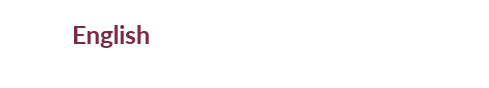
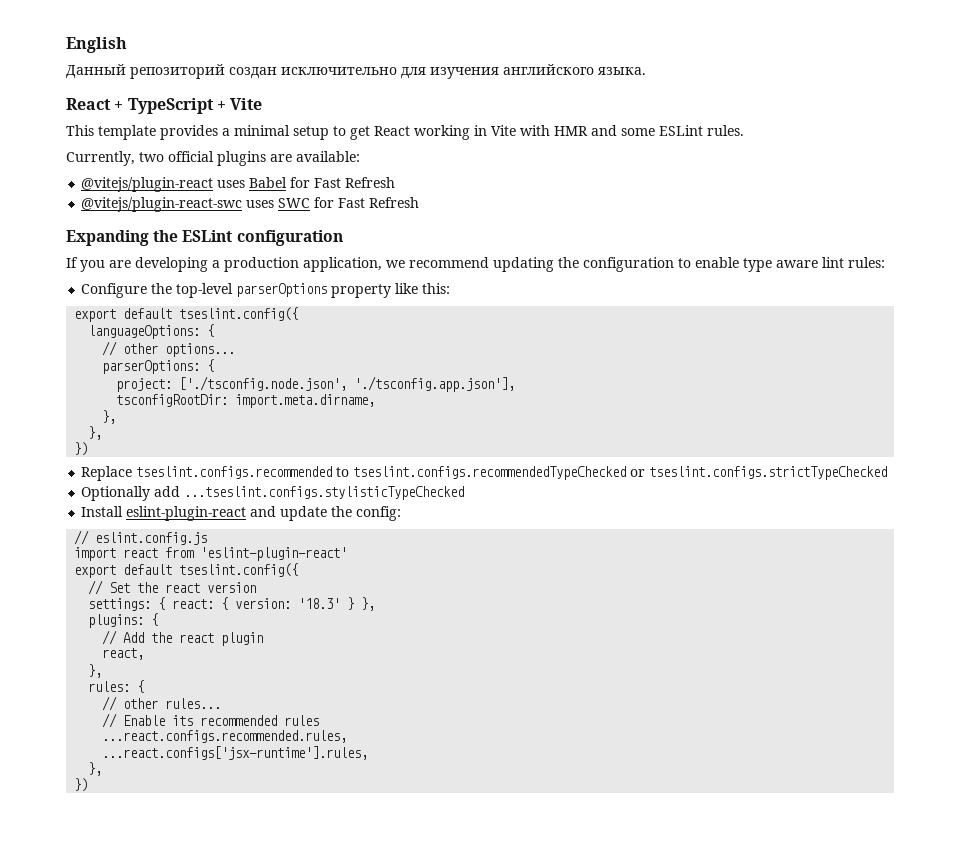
(150, 36) none -> [66,64,646,79] [66,98,263,114] [66,125,744,140] [66,151,360,166] [81,177,396,192] [81,197,420,212] [66,230,343,246] [66,257,885,272] [81,283,451,298] [74,307,299,322] [88,324,215,339] [102,341,236,357] [102,359,215,374] [116,376,516,392] [116,394,376,408] [102,410,117,424] [88,426,103,440] [74,442,89,456] [81,466,888,481] [81,486,465,501] [81,506,402,521] [74,530,208,545] [74,547,348,561] [74,563,299,578] [88,580,257,595] [88,597,376,611] [88,613,159,628] [102,630,264,646] [102,648,145,660] [88,664,103,678] [88,680,145,693] [102,696,222,711] [102,713,320,728] [102,730,348,743] [102,746,369,760] [88,762,103,776] [74,778,89,792] // Данный репозиторий создан исключительно для изучения английского языка. // React + TypeScript + Vite // This template provides a minimal setup to get React working in Vite with HMR and some ESLint rules. // Currently, two official plugins are available: // @vitejs/plugin-react uses Babel for Fast Refresh // @vitejs/plugin-react-swc uses SWC for Fast Refresh // Expanding the ESLint configuration // If you are developing a production application, we recommend updating the configuration to enable type aware lint rules: // Configure the top-level parserOptions property like this: // export default tseslint.config({ // languageOptions: { // // other options... // parserOptions: { // project: ['./tsconfig.node.json', './tsconfig.app.json'], // tsconfigRootDir: import.meta.dirname, // }, // }, // }) // Replace tseslint.configs.recommended to tseslint.configs.recommendedTypeChecked or tseslint.configs.strictTypeChecked // Optionally add ...tseslint.configs.stylisticTypeChecked // Install eslint-plugin-react and update the config: // // eslint.config.js // import react from 'eslint-plugin-react' // export default tseslint.config({ // // Set the react version // settings: { react: { version: '18.3' } }, // plugins: { // // Add the react plugin // react, // }, // rules: { // // other rules... // // Enable its recommended rules // ...react.configs.recommended.rules, // ...react.configs['jsx-runtime'].rules, // }, // })

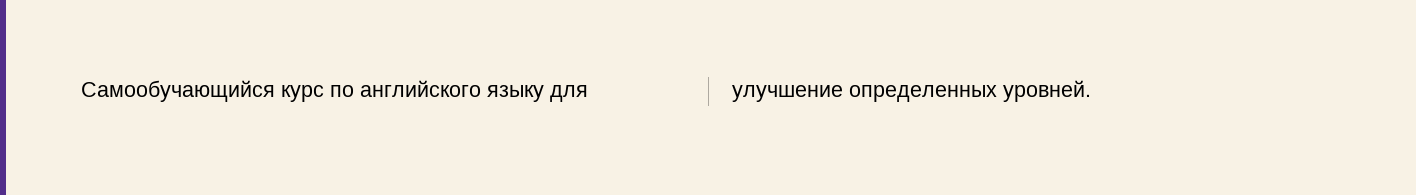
[66,37,127,53] [66,64,646,79] [66,98,263,114] [66,125,744,140] [66,151,360,166] [81,177,396,192] [81,197,420,212] [66,230,343,246] [66,257,885,272] [81,283,451,298] [74,307,299,322] [88,324,215,339] [102,341,236,357] [102,359,215,374] [116,376,516,392] [116,394,376,408] [102,410,117,424] [88,426,103,440] [74,442,89,456] [81,466,888,481] [81,486,465,501] [81,506,402,521] [74,530,208,545] [74,547,348,561] [74,563,299,578] [88,580,257,595] [88,597,376,611] [88,613,159,628] [102,630,264,646] [102,648,145,660] [88,664,103,678] [88,680,145,693] [102,696,222,711] [102,713,320,728] [102,730,348,743] [102,746,369,760] [88,762,103,776] [74,778,89,792] English // Данный репозиторий создан исключительно для изучения английского языка. // React + TypeScript + Vite // This template provides a minimal setup to get React working in Vite with HMR and some ESLint rules. // Currently, two official plugins are available: // @vitejs/plugin-react uses Babel for Fast Refresh // @vitejs/plugin-react-swc uses SWC for Fast Refresh // Expanding the ESLint configuration // If you are developing a production application, we recommend updating the configuration to enable type aware lint rules: // Configure the top-level parserOptions property like this: // export default tseslint.config({ // languageOptions: { // // other options... // parserOptions: { // project: ['./tsconfig.node.json', './tsconfig.app.json'], // tsconfigRootDir: import.meta.dirname, // }, // }, // }) // Replace tseslint.configs.recommended to tseslint.configs.recommendedTypeChecked or tseslint.configs.strictTypeChecked // Optionally add ...tseslint.configs.stylisticTypeChecked // Install eslint-plugin-react and update the config: // // eslint.config.js // import react from 'eslint-plugin-react' // export default tseslint.config({ // // Set the react version // settings: { react: { version: '18.3' } }, // plugins: { // // Add the react plugin // react, // }, // rules: { // // other rules... // // Enable its recommended rules // ...react.configs.recommended.rules, // ...react.configs['jsx-runtime'].rules, // }, // }) -> [81,80,1091,102] Самообучающийся курс по английского языку для улучшение определенных уровней.

